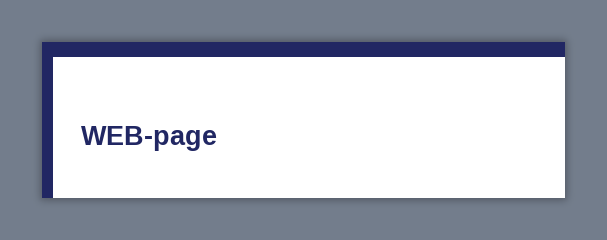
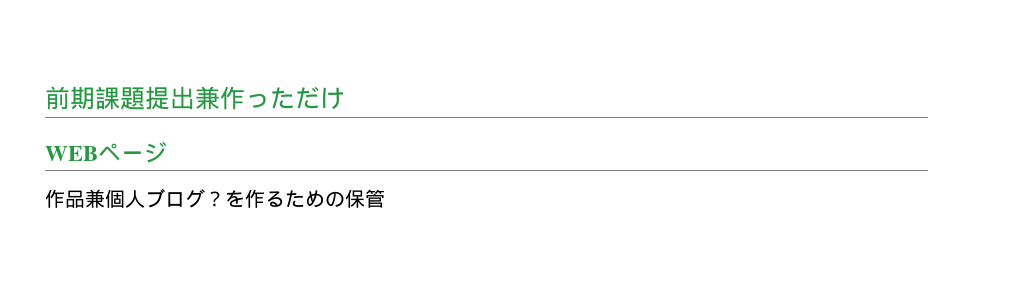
[81,126,217,151] WEB-page -> [45,86,345,110] [45,141,167,163] [45,188,385,208] 前期課題提出兼作っただけ // WEBページ // 作品兼個人ブログ？を作るための保管

